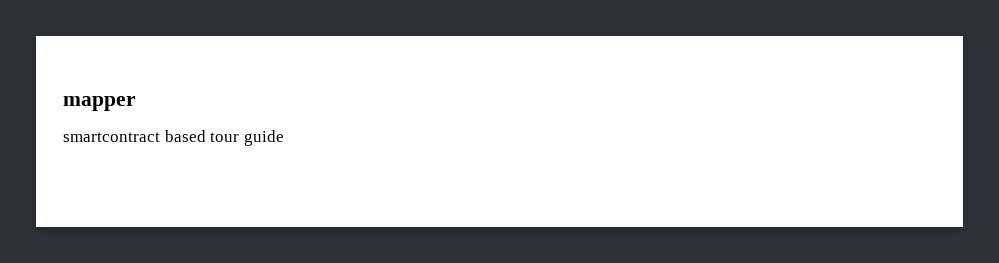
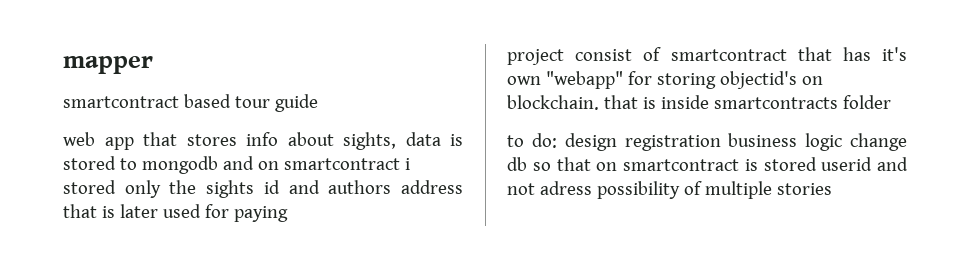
(284, 138) none -> [63,132,463,150] [63,156,410,174] [63,180,463,198] [63,204,288,222] [507,47,907,65] [507,71,823,89] [507,95,891,110] [507,133,907,151] [507,157,908,171] [507,181,832,199] // web app that stores info about sights, data is stored to mongodb and on smartcontract i stored only the sights id and authors address that is later used for paying // project consist of smartcontract that has it's own "webapp" for storing objectid's on blockchain. that is inside smartcontracts folder // to do: design registration business logic change db so that on smartcontract is stored userid and not adress possibility of multiple stories

